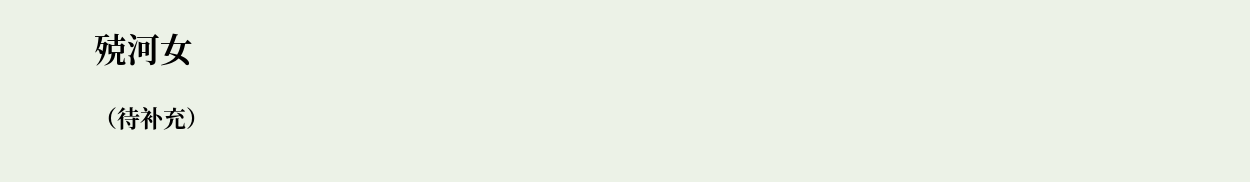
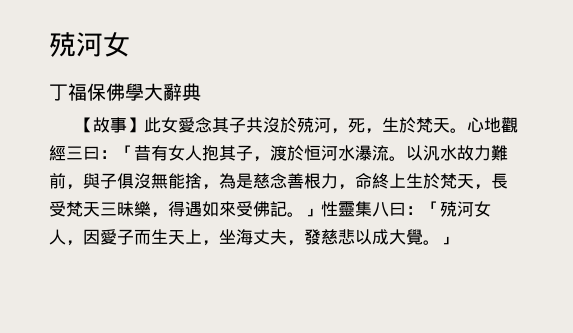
[94,106,209,130] （待补充） -> [49,83,201,101] [76,117,519,134] [49,145,508,162] [49,173,508,190] [49,201,491,218] [49,229,457,246] 丁福保佛學大辭典 // 【故事】此女愛念其子共沒於殑河，死，生於梵天。心地觀經三曰：「昔有女人抱其子，渡於恒河水瀑流。以汎水故力難前，與子俱沒無能捨，為是慈念善根力，命終上生於梵天，長受梵天三昧樂，得遇如來受佛記。」性靈集八曰：「殑河女人，因愛子而生天上，坐海丈夫，發慈悲以成大覺。」

